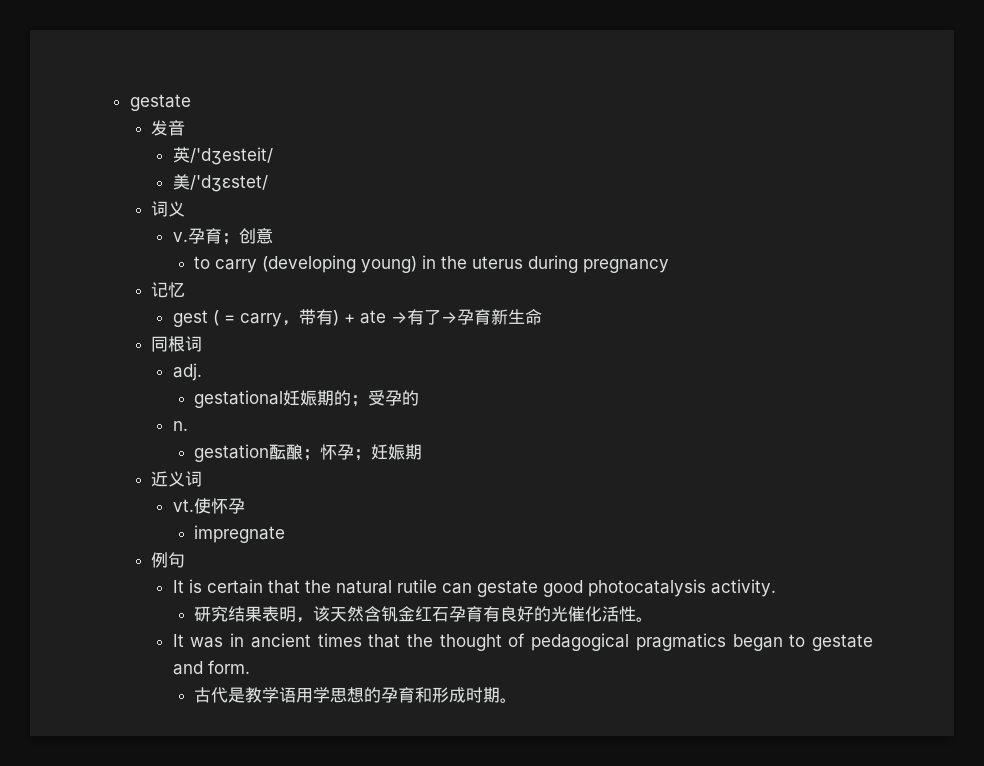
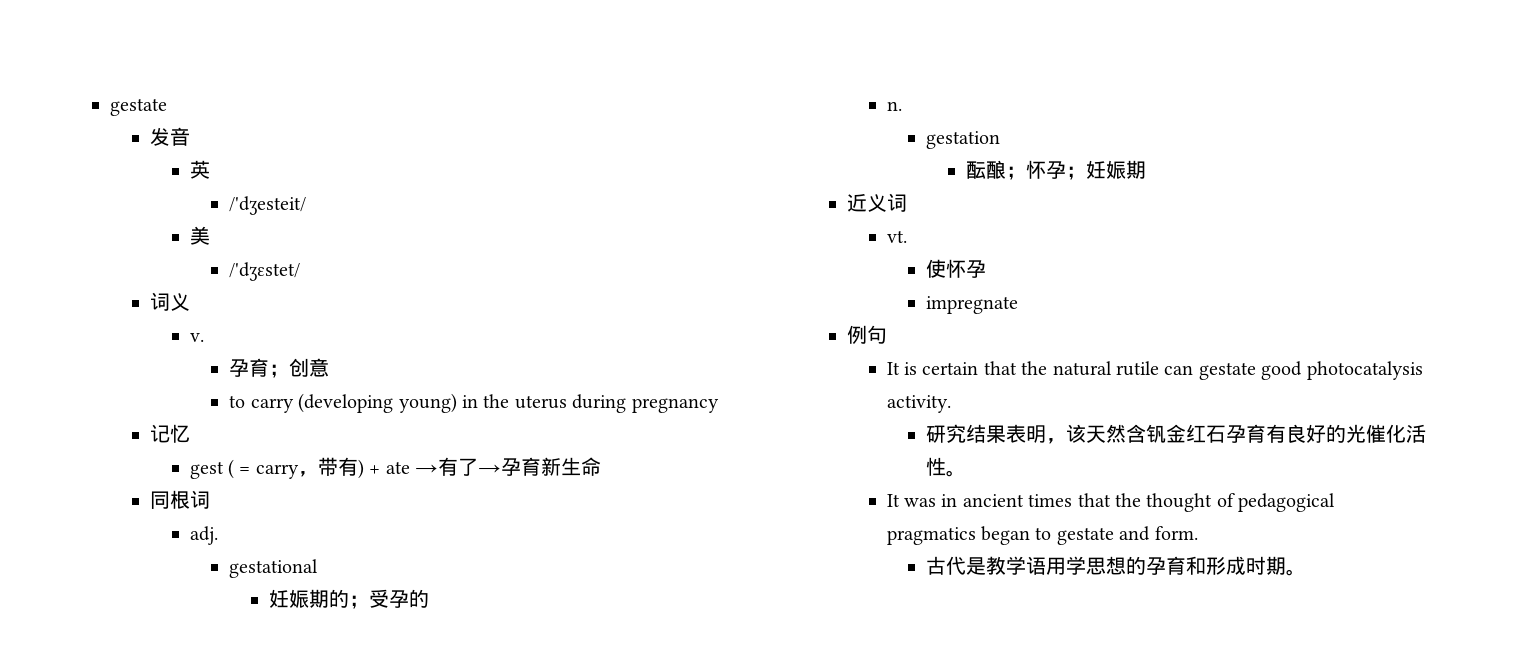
(190, 155) none -> (210, 169) //
(190, 182) none -> (210, 235) //
(188, 237) none -> (204, 337) //
(284, 399) none -> (319, 568) //
(270, 453) none -> (1001, 140) //
(194, 505) none -> (907, 236) //

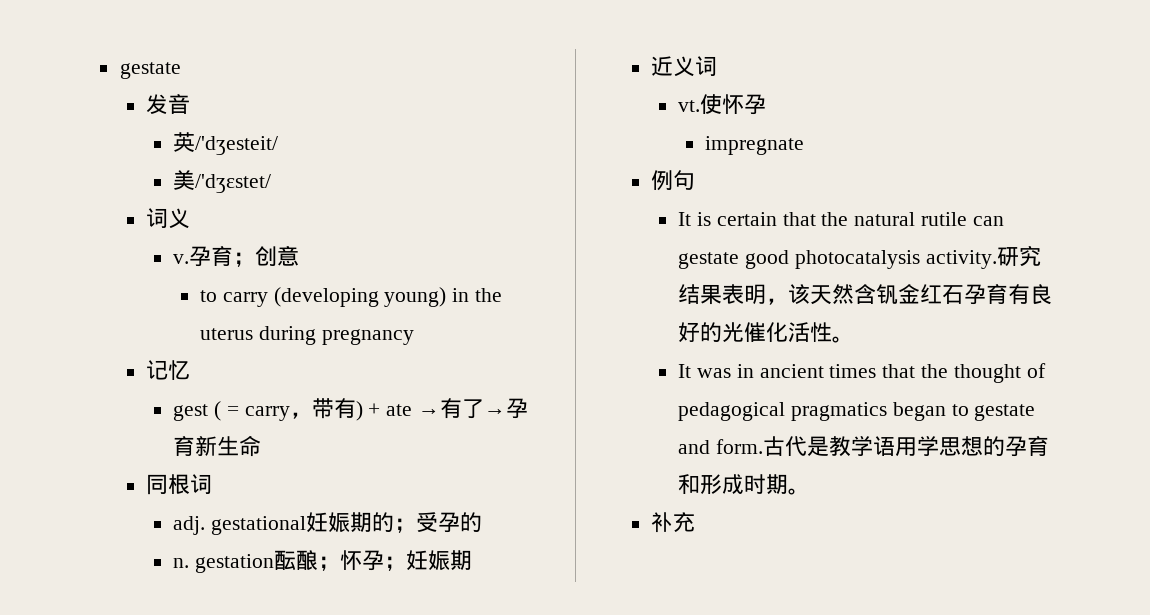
(210, 169) // -> (196, 142) none
(210, 235) // -> (196, 180) none
(204, 337) // -> (190, 259) none
(218, 535) // -> (206, 525) none
(319, 568) // -> (307, 525) none
(902, 106) // -> (190, 563) none
(1001, 140) // -> (275, 563) none
(907, 236) // -> (701, 106) none
(951, 404) // -> (997, 259) none
(1198, 533) // -> (764, 446) none
(1307, 572) none -> [651,512,696,533] // 补充

